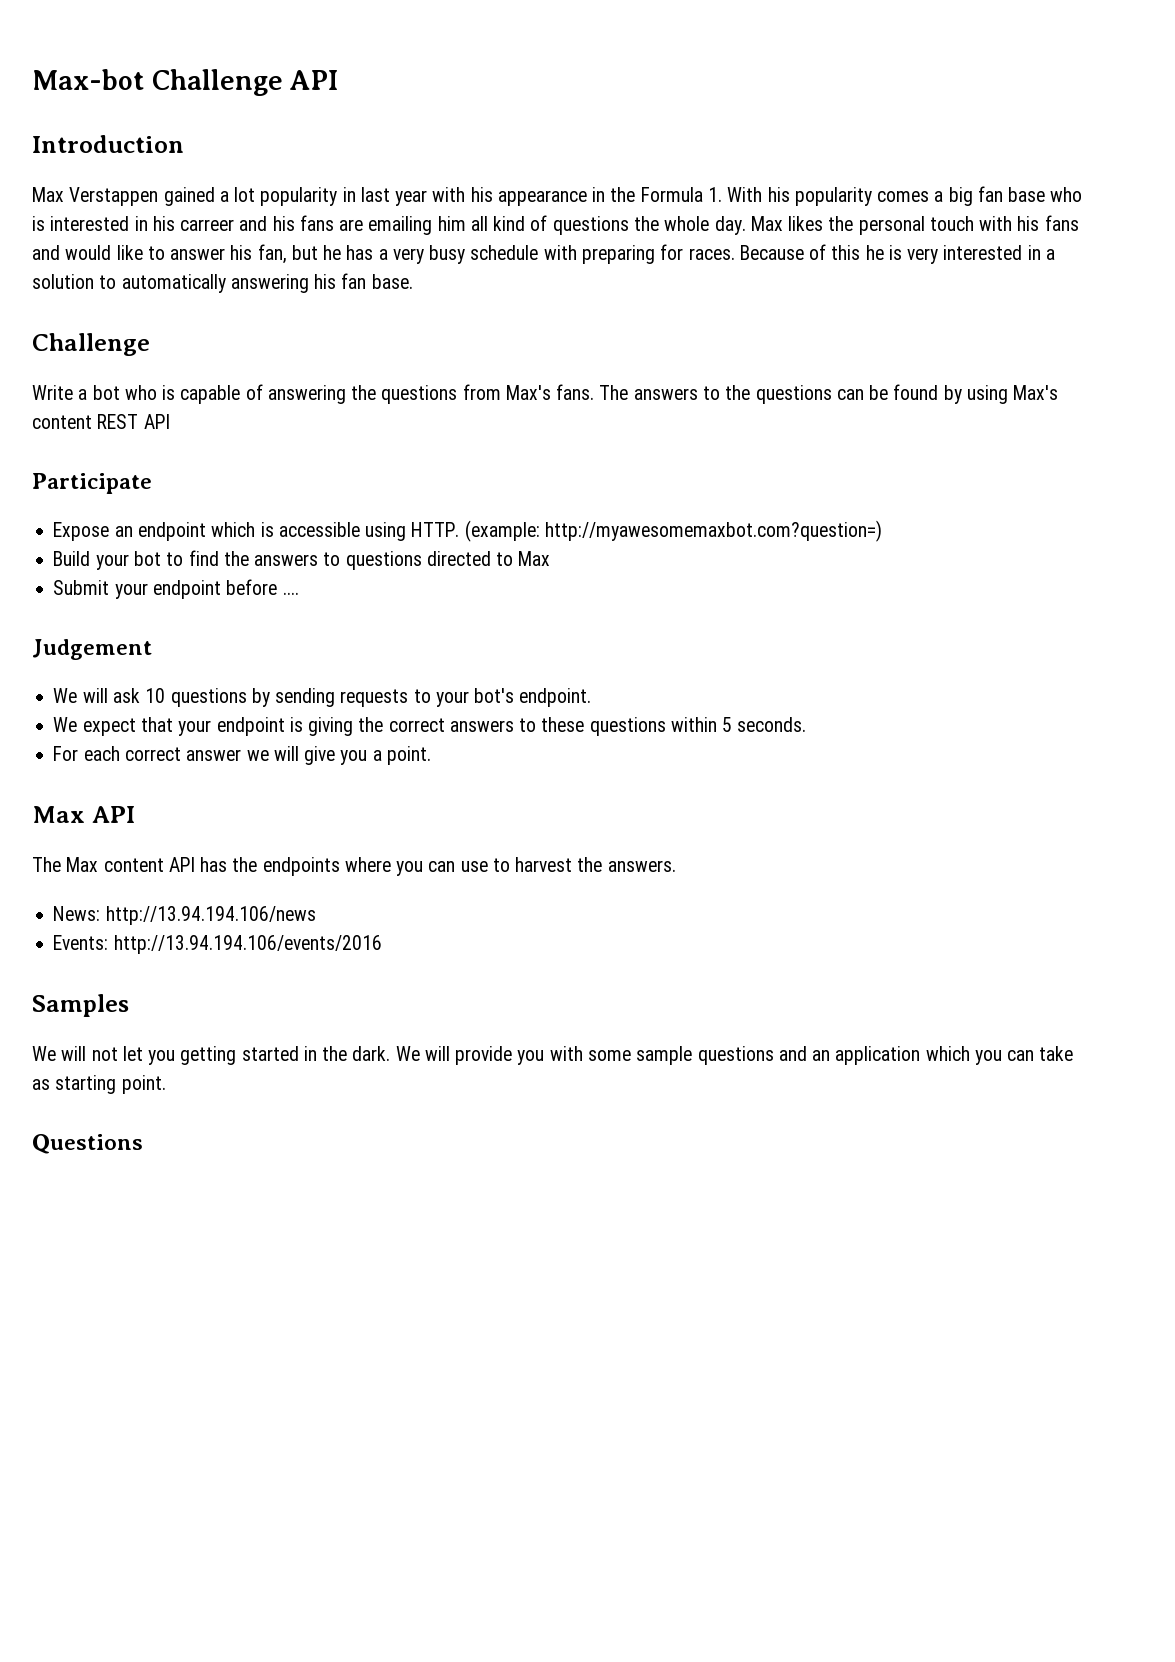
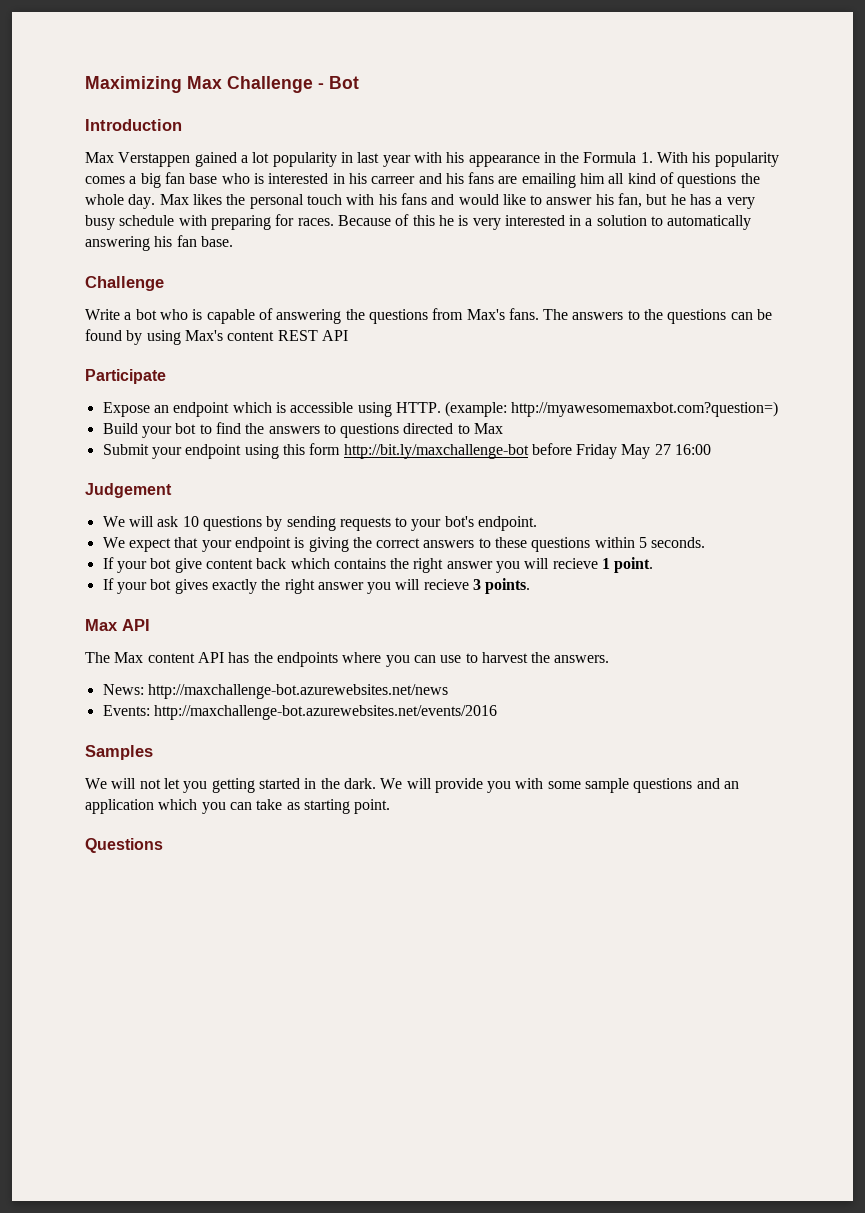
[32,69,339,96] Max-bot Challenge API -> [85,76,359,93] Maximizing Max Challenge - Bot
[226,579,299,595] before .... -> [244,443,712,459] using this form http://bit.ly/maxchallenge-bot before Friday May 27 16:00
[53,746,431,765] For each correct answer we will give you a point. -> [102,557,654,573] [102,578,531,594] If your bot give content back which contains the right answer you will recieve 1 point. // If your bot gives exactly the right answer you will recieve 3 points.
[105,906,316,925] http://13.94.194.106/news -> [147,684,448,699] http://maxchallenge-bot.azurewebsites.net/news
[113,935,382,954] http://13.94.194.106/events/2016 -> [153,705,497,720] http://maxchallenge-bot.azurewebsites.net/events/2016

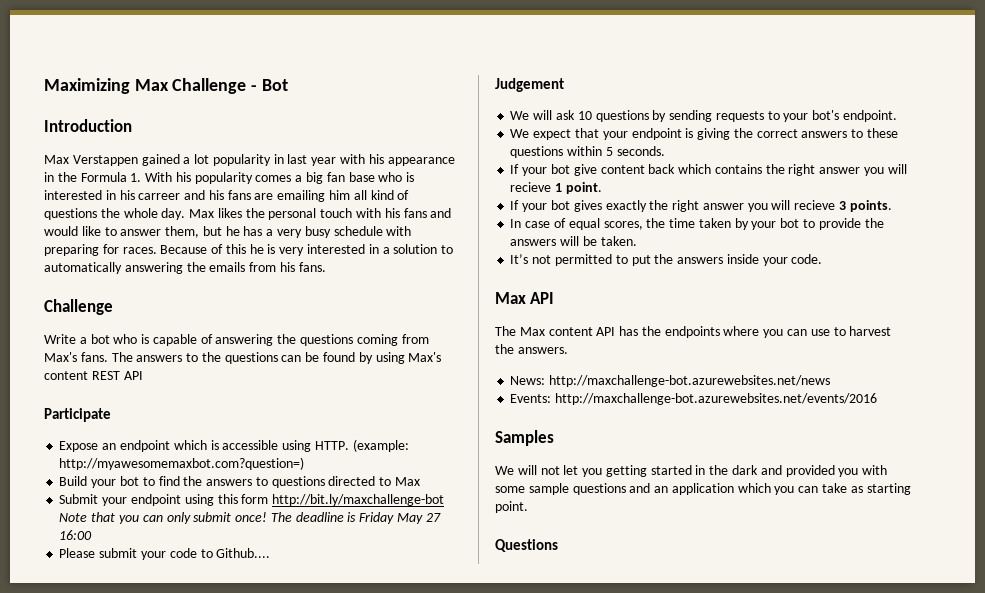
[595,193,643,208] his fan, -> [165,226,200,238] them,
[154,235,233,247] his fan base. -> [186,262,326,272] the emails from his fans.
(428, 316) none -> [356,334,398,346] coming
[531,443,712,459] before Friday May 27 16:00 -> [59,512,441,524] [59,530,93,540] [59,548,271,560] Note that you can only submit once! The deadline is Friday May 27 16:00 // Please submit your code to Github....
(531, 586) none -> [510,218,884,230] [510,236,637,246] [510,254,823,266] // In case of equal scores, the time taken by your bot to provide the answers will be taken. // It’s not permitted to put the answers inside your code.
[343,778,483,793] dark. We will provide -> [732,465,835,477] dark and provided

